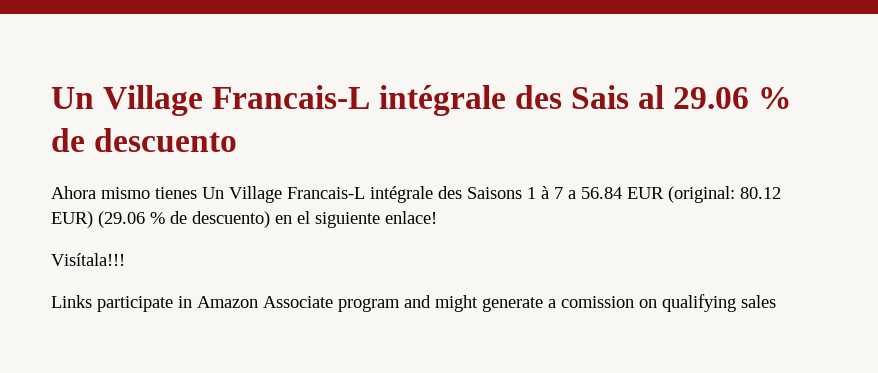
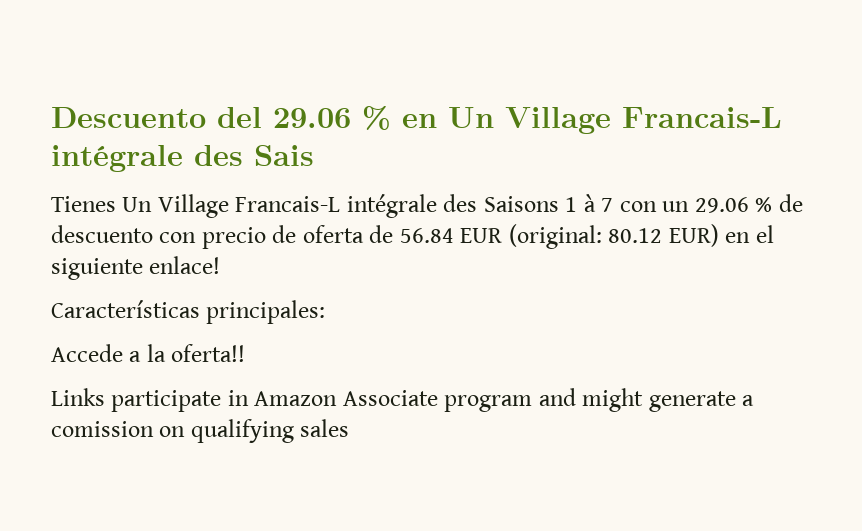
(51, 98) none -> [51,106,437,130] Descuento del 29.06 % en
[638,85,793,109] [51,128,238,152] [51,186,197,199] al 29.06 % de descuento // Ahora mismo tienes -> [51,196,116,212] // Tienes
[568,190,576,199] a -> [619,194,803,213] [51,225,394,249] con un 29.06 % de descuento con precio de oferta de
[98,211,270,228] (29.06 % de descuento) -> (719, 235) none
[51,253,125,266] Visítala!!! -> [51,300,326,324] [51,344,246,362] Características principales: // Accede a la oferta!!

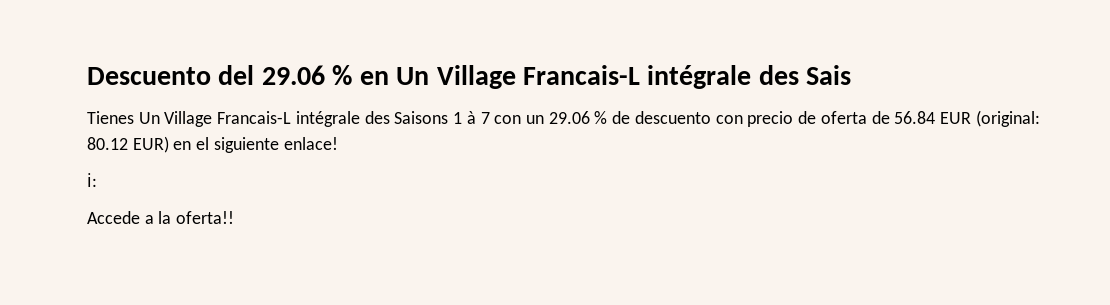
[51,300,326,324] Características principales: -> [87,173,97,187] ℹ:
[51,388,755,412] [51,419,350,443] // Links participate in Amazon Associate program and might generate a comission on qualifying sales -> (235, 217) none

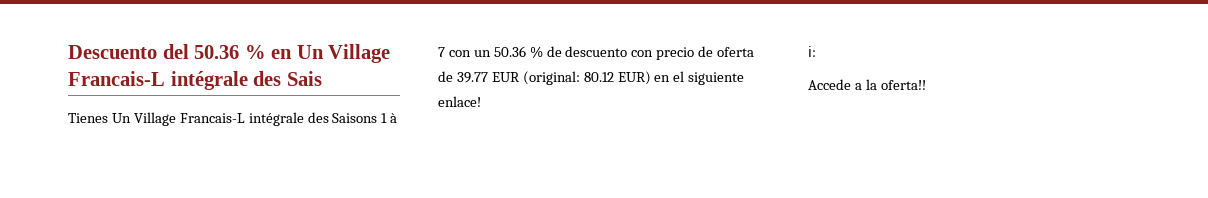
[261,65,325,85] 29.06 -> [194,45,240,59] 50.36
[548,111,590,124] 29.06 -> [493,46,526,57] 50.36
[894,111,936,124] 56.84 -> [456,72,488,83] 39.77

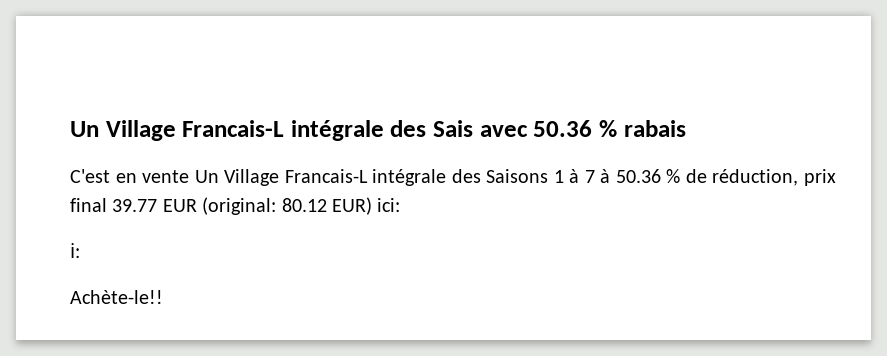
[68,44,293,59] Descuento del 50.36 % en -> (70, 129) none
[68,113,108,123] // Tienes -> [479,120,686,137] [70,169,190,183] avec 50.36 % rabais // C'est en vente
[448,50,491,57] con un -> [600,169,611,183] à
[565,46,755,60] [438,71,453,82] descuento con precio de oferta de -> [712,169,836,186] [70,198,107,212] réduction, prix final
[654,71,745,85] [438,96,481,107] [808,46,816,57] [808,79,926,90] en el siguiente enlace! // ℹ: // Accede a la oferta!! -> [377,198,401,212] [70,243,80,258] [70,290,163,304] ici: // ℹ: // Achète-le!!

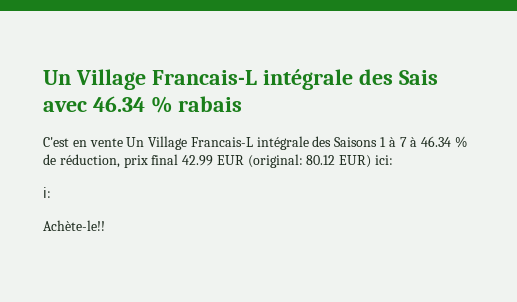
[533,120,593,137] 50.36 -> [92,96,145,112] 46.34
[615,169,661,183] 50.36 -> [421,136,452,147] 46.34
[112,199,158,212] 39.77 -> [182,155,214,166] 42.99

